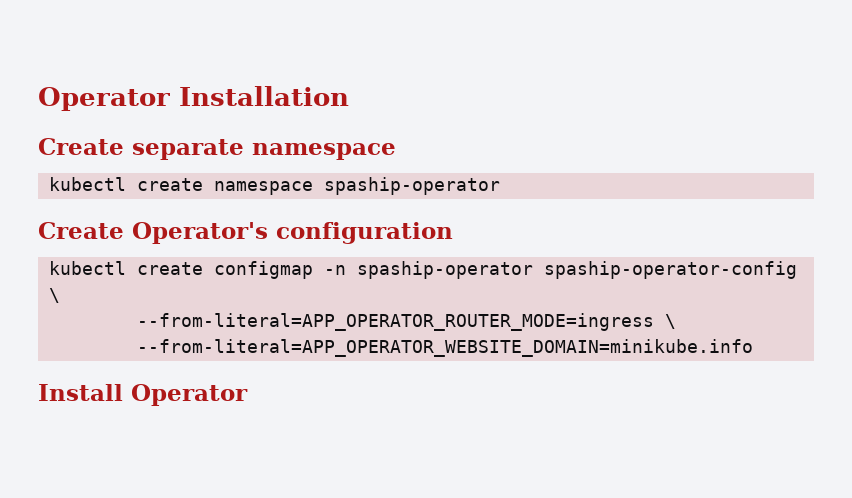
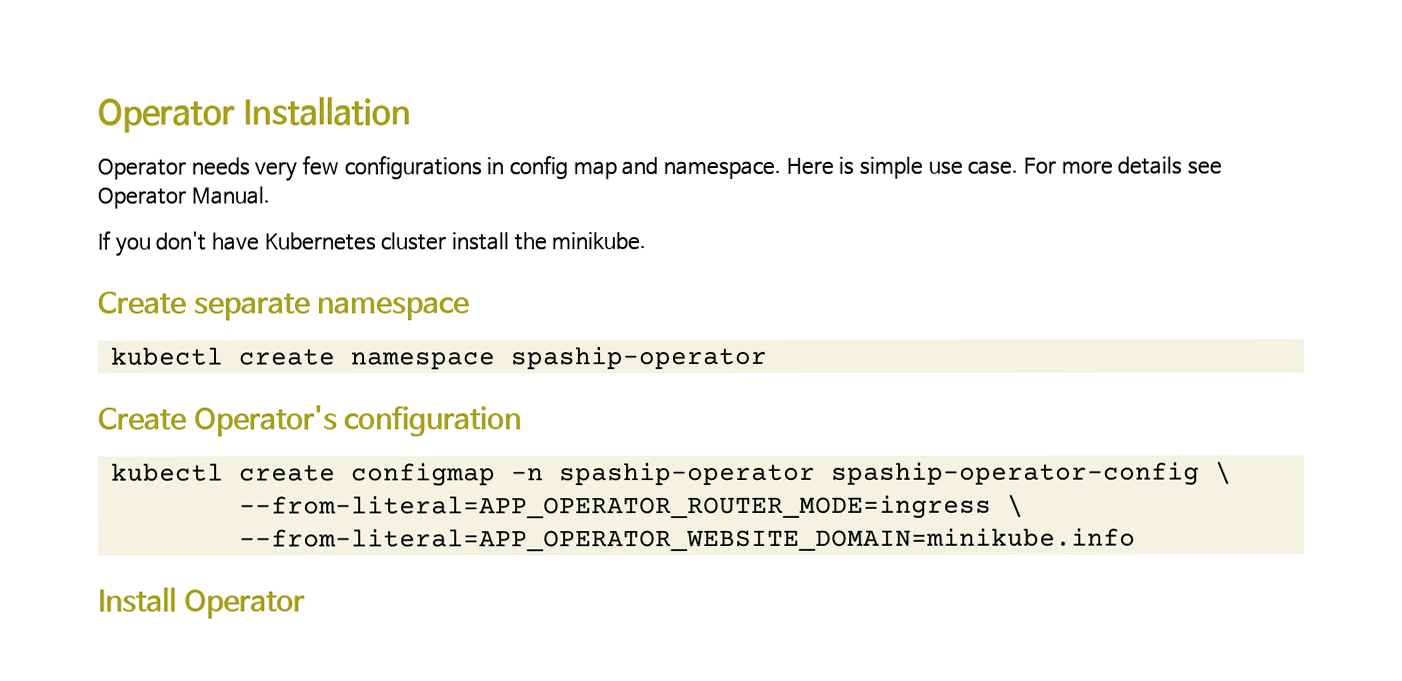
(349, 96) none -> [97,155,1222,182] [97,186,270,209] [97,230,647,257] // Operator needs very few configurations in config map and namespace. Here is simple use case. For more details see Operator Manual. // If you don't have Kubernetes cluster install the minikube.

